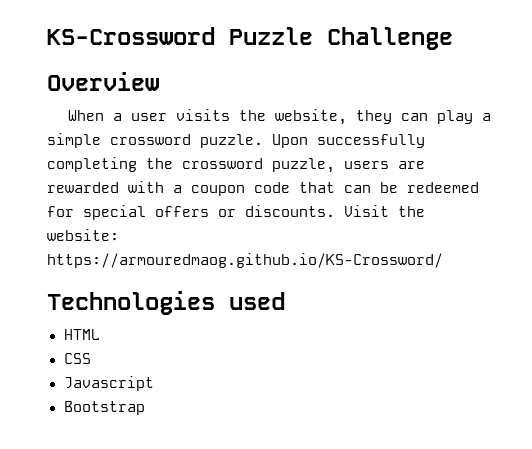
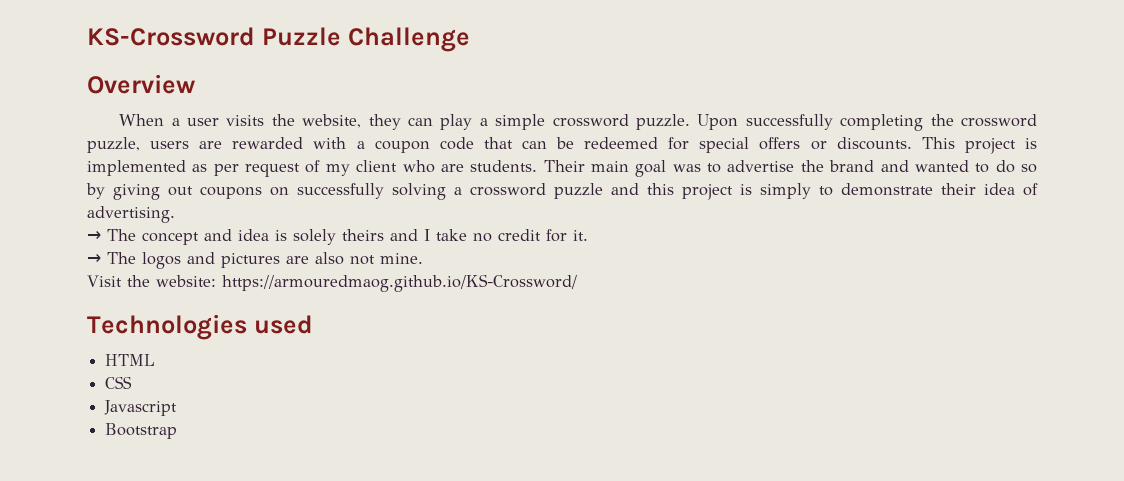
(335, 211) none -> [921,137,1037,154] [87,160,1038,177] [86,183,1038,200] [87,206,175,223] [87,229,588,245] [87,252,423,269] This project is implemented as per request of my client who are students. Their main goal was to advertise the brand and wanted to do so by giving out coupons on successfully solving a crossword puzzle and this project is simply to demonstrate their idea of advertising. // → The concept and idea is solely theirs and I take no credit for it. // → The logos and pictures are also not mine. //

